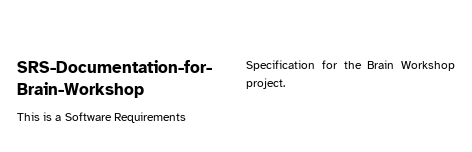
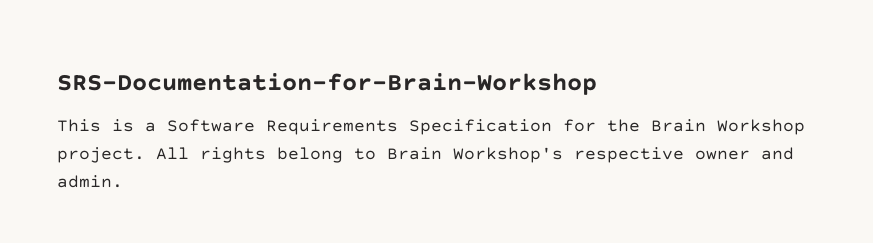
(285, 83) none -> [156,147,794,163] [57,175,123,188] All rights belong to Brain Workshop's respective owner and admin.

